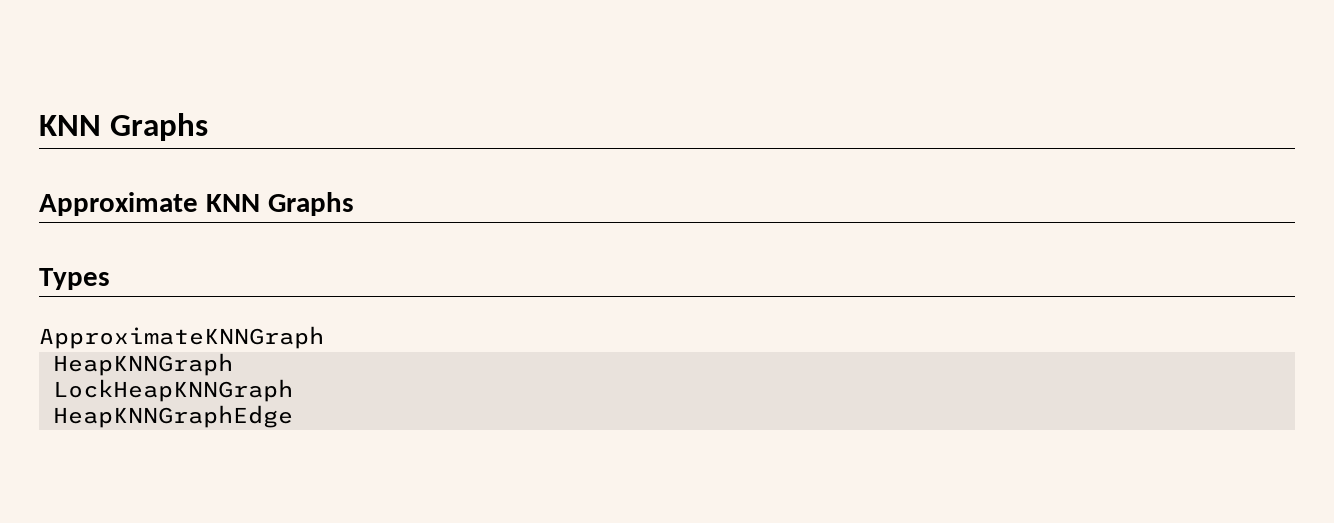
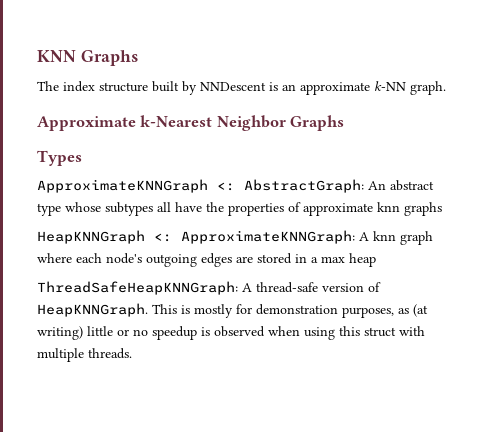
[39,113,208,141] KNN Graphs -> [37,50,138,66] [37,81,446,95] KNN Graphs // The index structure built by NNDescent is an approximate k-NN graph.
[205,194,260,212] KNN -> [140,115,286,131] k-Nearest Neighbor
[52,353,233,376] [52,379,293,402] [52,405,293,428] // HeapKNNGraph // LockHeapKNNGraph // HeapKNNGraphEdge -> [217,179,434,193] [37,202,442,216] [37,230,433,245] [37,253,376,267] [37,281,381,295] [37,303,428,318] [37,326,425,340] [37,348,132,362] <: AbstractGraph: An abstract type whose subtypes all have the properties of approximate knn graphs // HeapKNNGraph <: ApproximateKNNGraph: A knn graph where each node's outgoing edges are stored in a max heap // ThreadSafeHeapKNNGraph: A thread-safe version of HeapKNNGraph. This is mostly for demonstration purposes, as (at writing) little or no speedup is observed when using this struct with multiple threads.

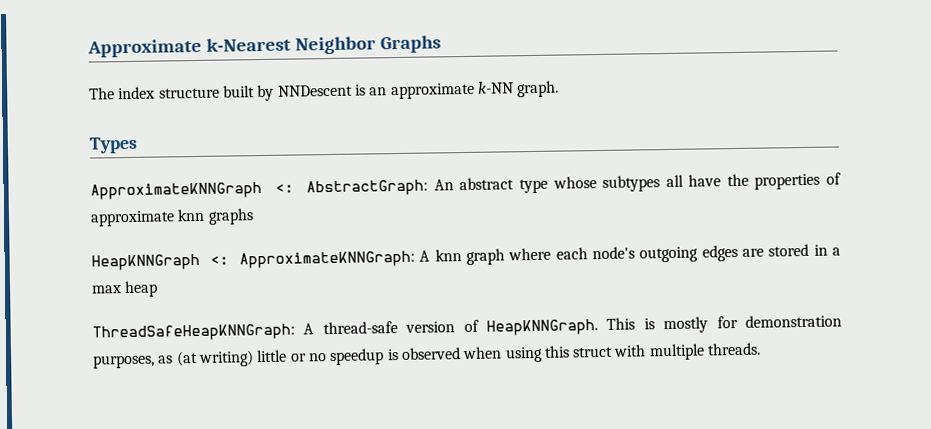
[37,50,76,62] KNN -> [87,36,376,58] Approximate k-Nearest Neighbor
[37,115,345,131] // Approximate k-Nearest Neighbor Graphs -> (560, 89) none

